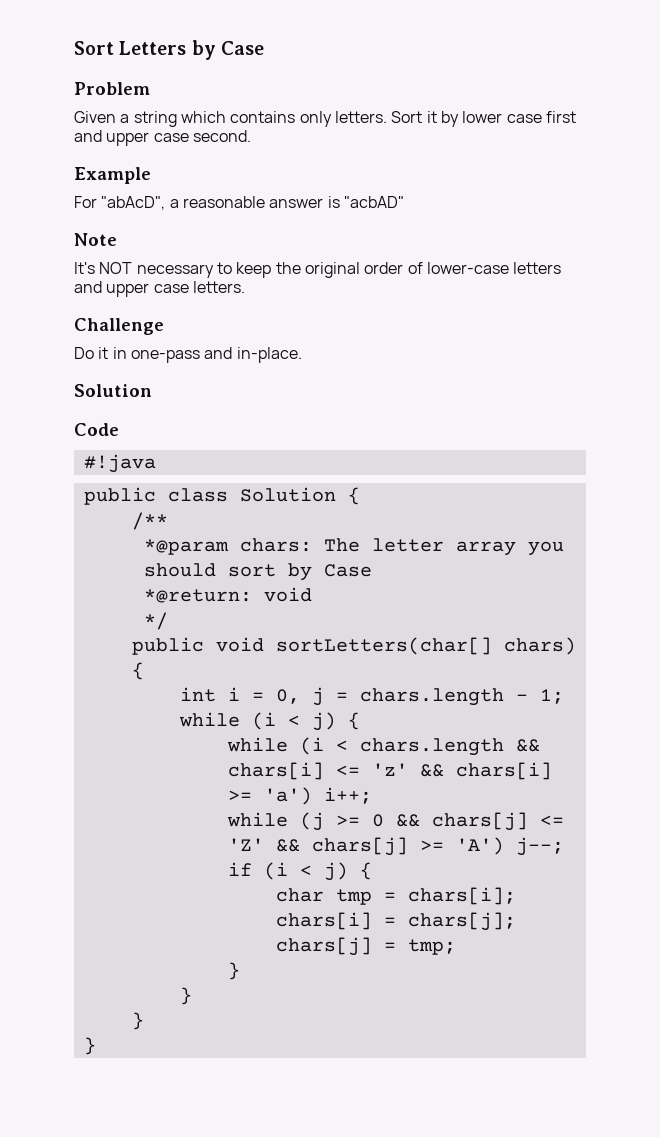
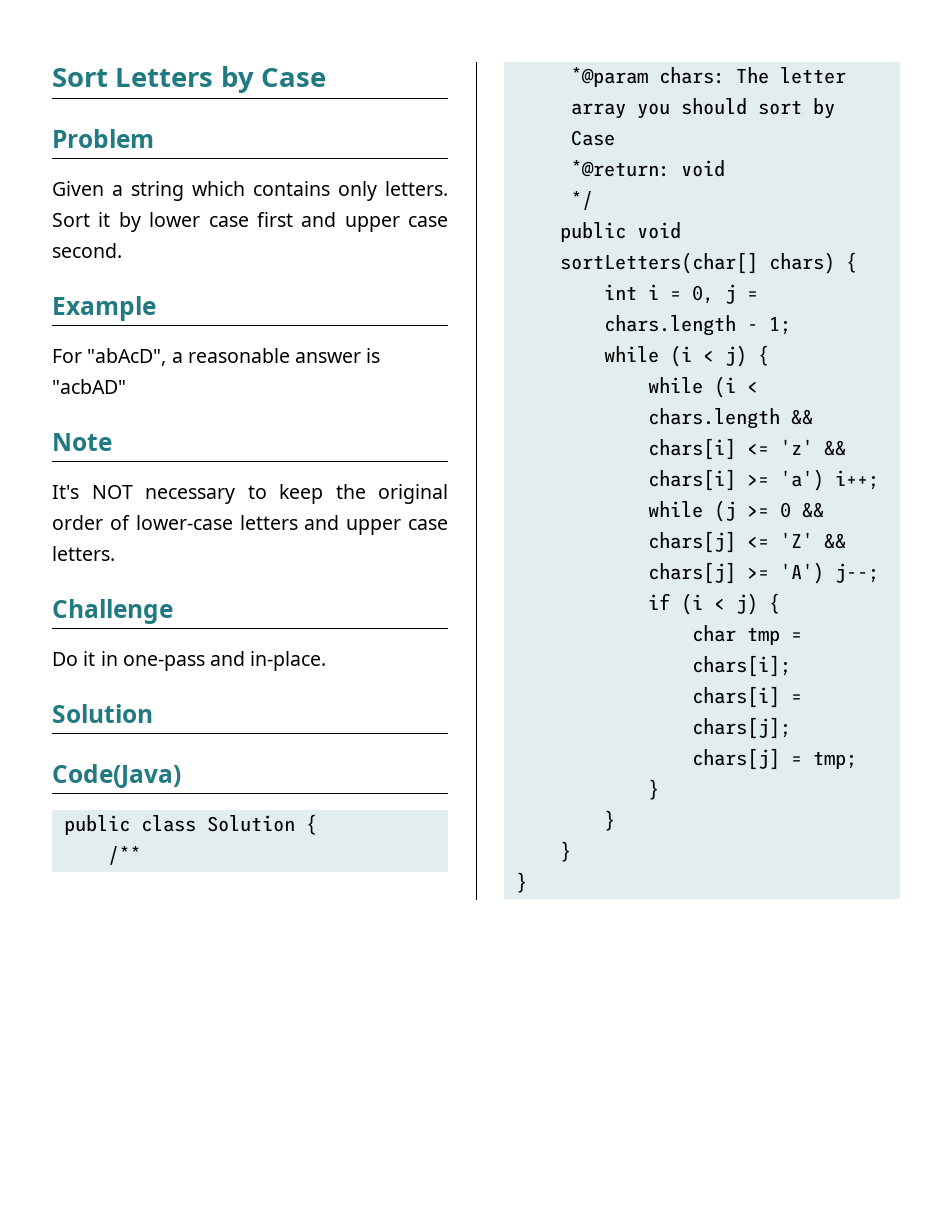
[74,423,119,436] [83,454,156,473] Code // #!java -> [52,764,181,789] Code(Java)

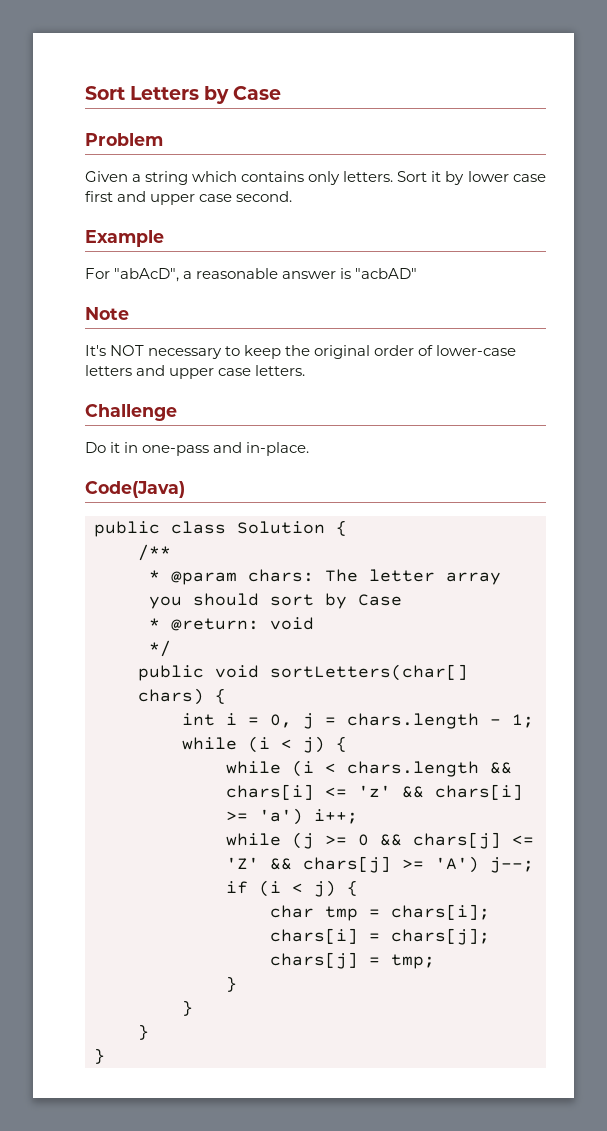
[52,704,153,723] // Solution -> (310, 449) none
[570,67,648,87] *@param -> [149,570,237,585] * @param
[570,160,670,177] *@return: -> [149,618,259,631] * @return:

